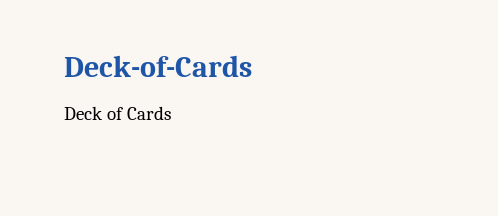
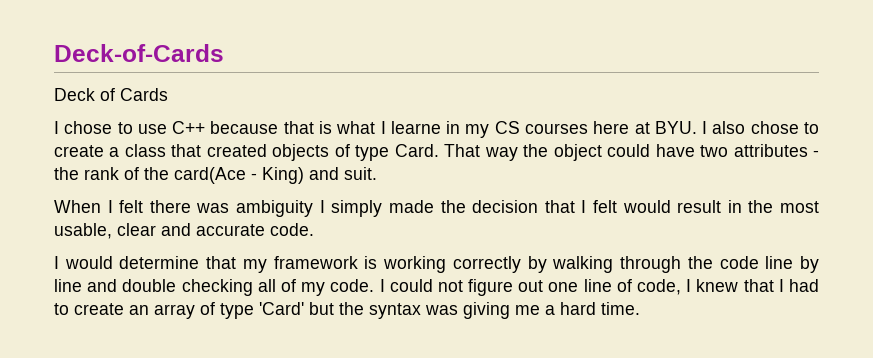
(172, 113) none -> [54,121,820,138] [54,144,820,161] [54,167,377,184] [54,200,819,217] [54,223,314,239] [54,256,820,273] [54,279,819,296] [54,302,640,319] // I chose to use C++ because that is what I learne in my CS courses here at BYU. I also chose to create a class that created objects of type Card. That way the object could have two attributes - the rank of the card(Ace - King) and suit. // When I felt there was ambiguity I simply made the decision that I felt would result in the most usable, clear and accurate code. // I would determine that my framework is working correctly by walking through the code line by line and double checking all of my code. I could not figure out one line of code, I knew that I had to create an array of type 'Card' but the syntax was giving me a hard time.

